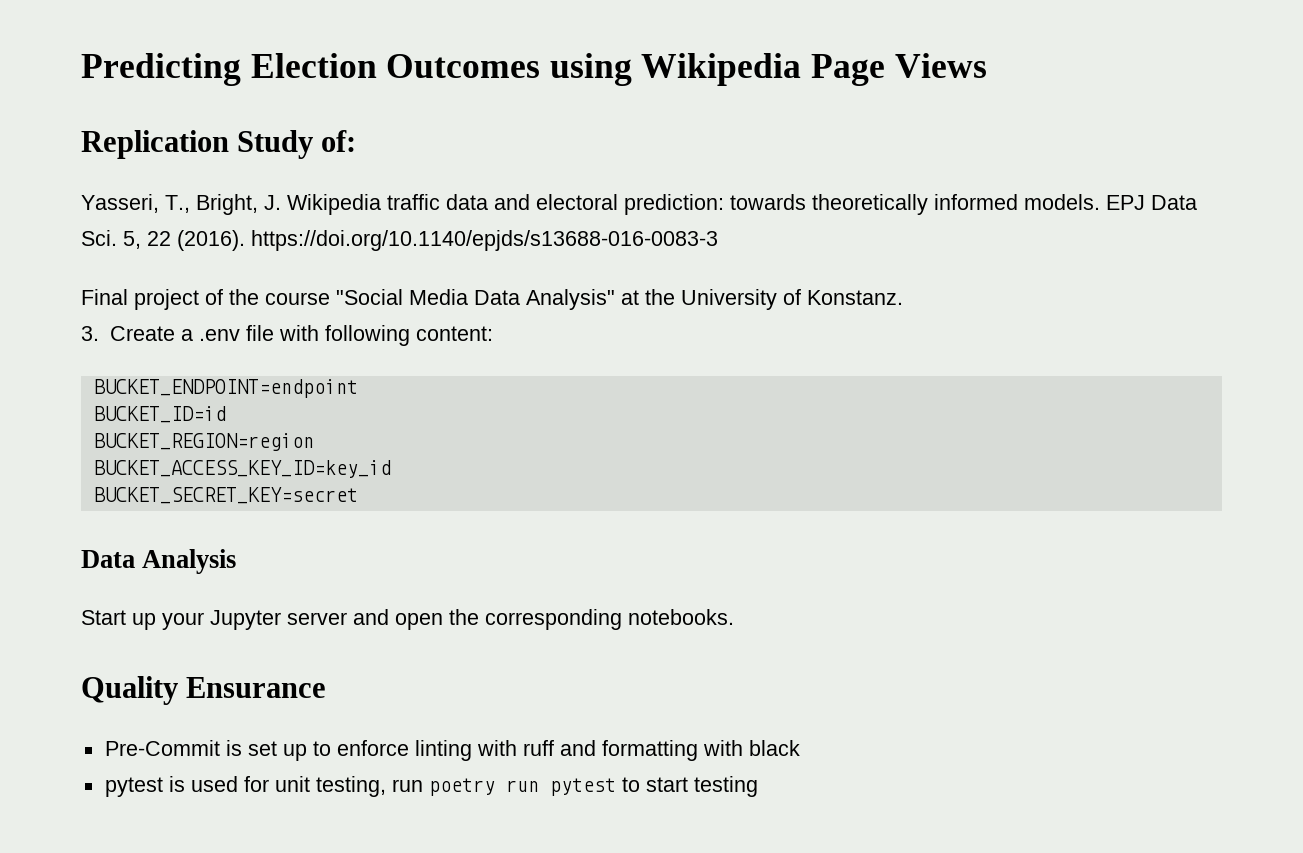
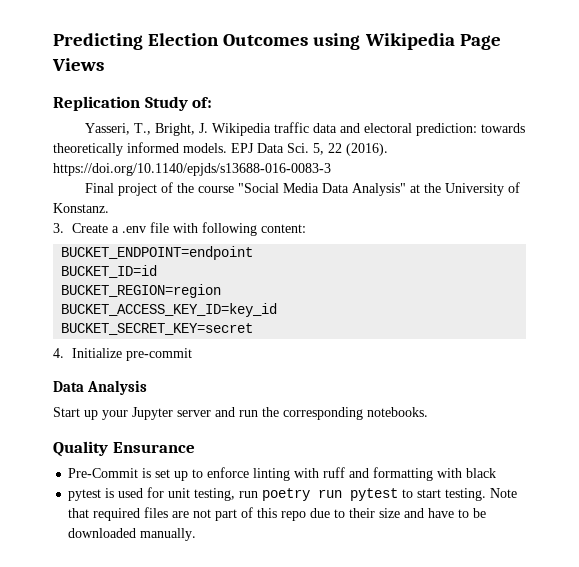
(358, 495) none -> [53,348,193,361] // 4. Initialize pre-commit
[395,613,443,630] open -> [239,410,258,417] run
[693,776,758,797] testing -> [445,488,518,501] [68,507,487,521] [68,528,197,541] testing. Note that required files are not part of this repo due to their size and have to be downloaded manually.

